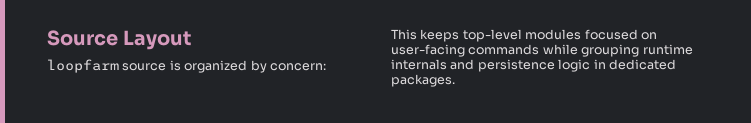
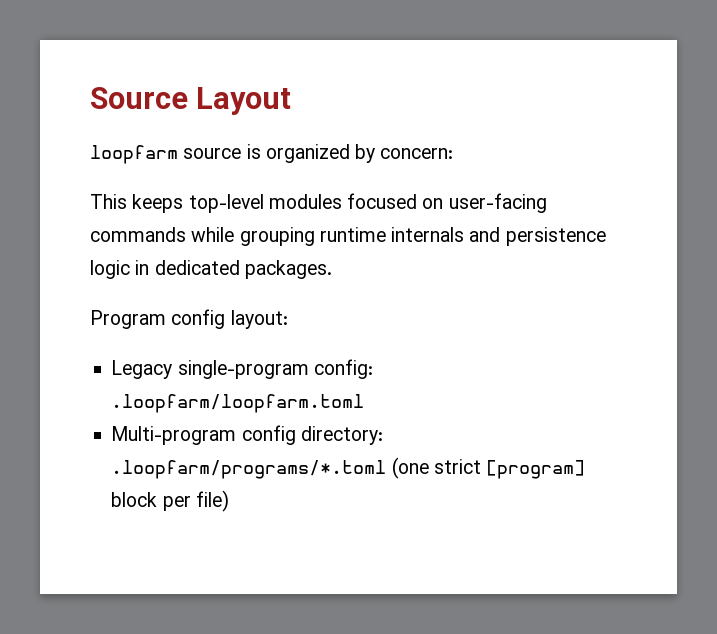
(455, 80) none -> [90,309,288,329] [111,359,373,379] [111,394,365,413] [111,425,383,445] [111,457,586,479] [111,490,229,512] // Program config layout: // Legacy single-program config: .loopfarm/loopfarm.toml // Multi-program config directory: .loopfarm/programs/*.toml (one strict [program] block per file)

